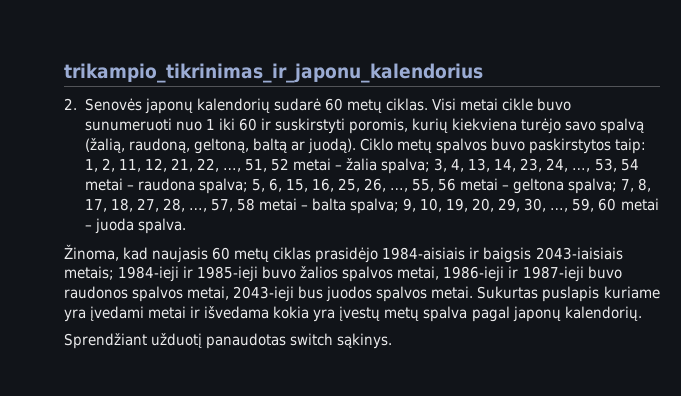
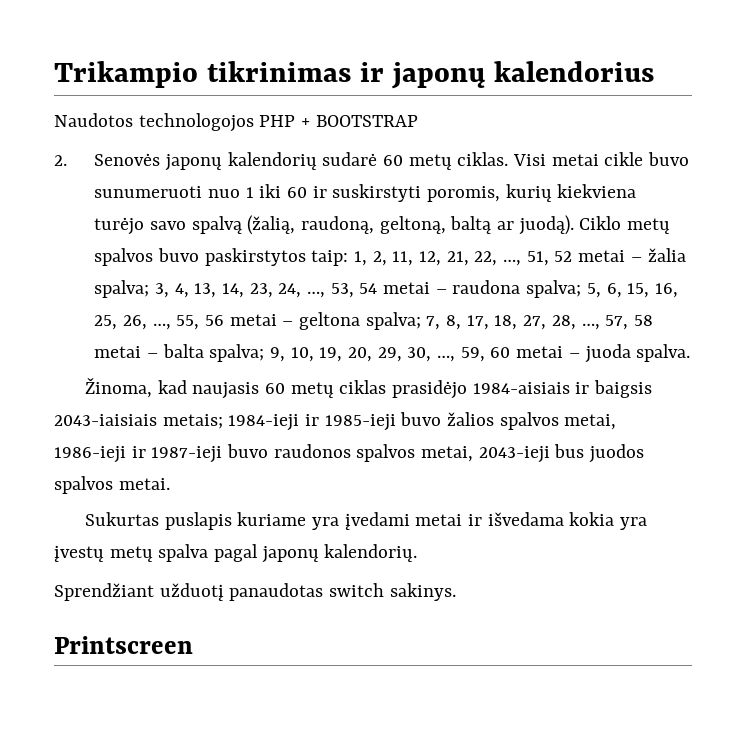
[64,63,483,83] trikampio_tikrinimas_ir_japonu_kalendorius -> [54,61,654,89] [54,113,418,132] Trikampio tikrinimas ir japonų kalendorius // Naudotos technologojos PHP + BOOTSTRAP
(474, 292) none -> (170, 484) //
[337,333,393,349] sąkinys. -> [389,583,456,601] [54,636,193,654] sakinys. // Printscreen

